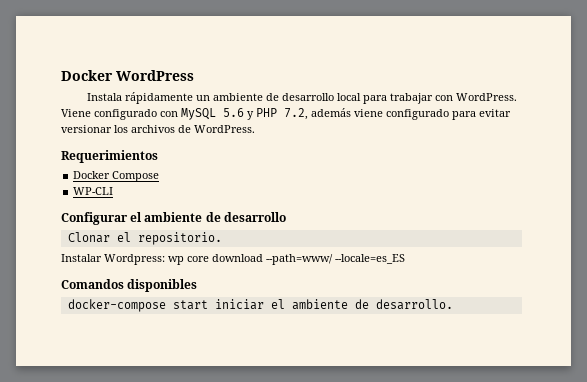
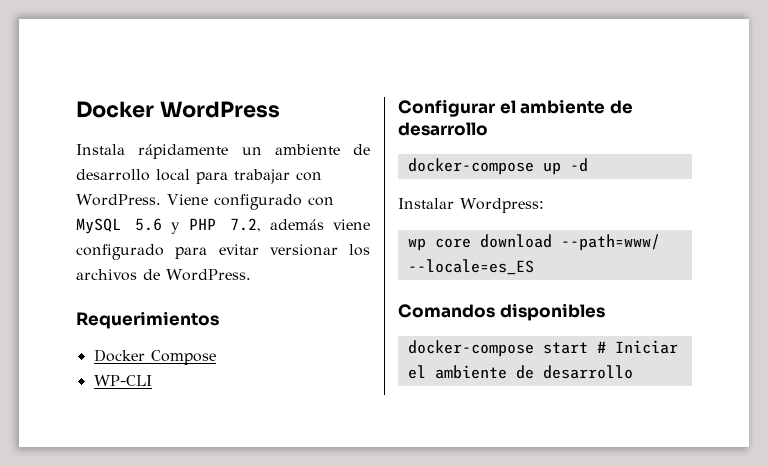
[67,232,222,245] Clonar el repositorio. -> [407,158,588,175] docker-compose up -d
(165, 259) none -> (544, 205) //
[214,299,453,310] iniciar el ambiente de desarrollo. -> [596,340,678,354] [407,365,633,379] # Iniciar el ambiente de desarrollo

